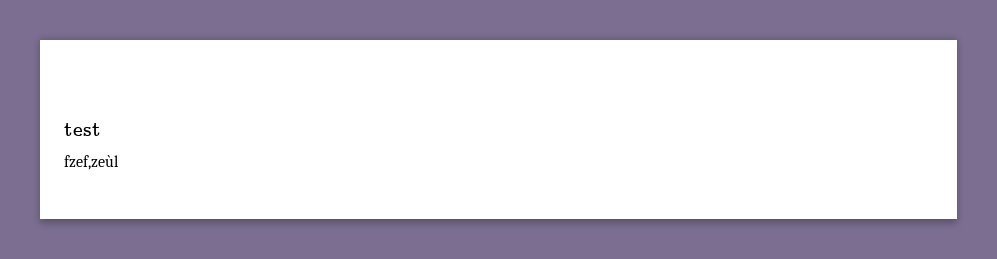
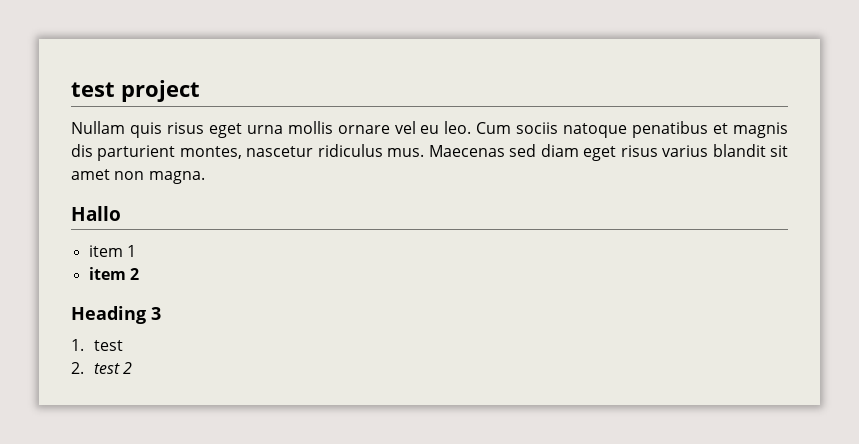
[64,123,101,136] [64,155,119,170] test // fzef,zeùl -> [71,80,200,102] [71,121,789,138] [71,144,788,161] [71,169,205,184] [71,206,121,221] [88,245,136,257] [88,267,139,280] [71,306,161,324] [71,339,123,351] [71,362,132,374] test project // Nullam quis risus eget urna mollis ornare vel eu leo. Cum sociis natoque penatibus et magnis dis parturient montes, nascetur ridiculus mus. Maecenas sed diam eget risus varius blandit sit amet non magna. // Hallo // item 1 // item 2 // Heading 3 // 1. test // 2. test 2

